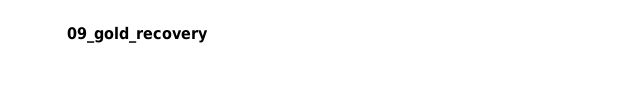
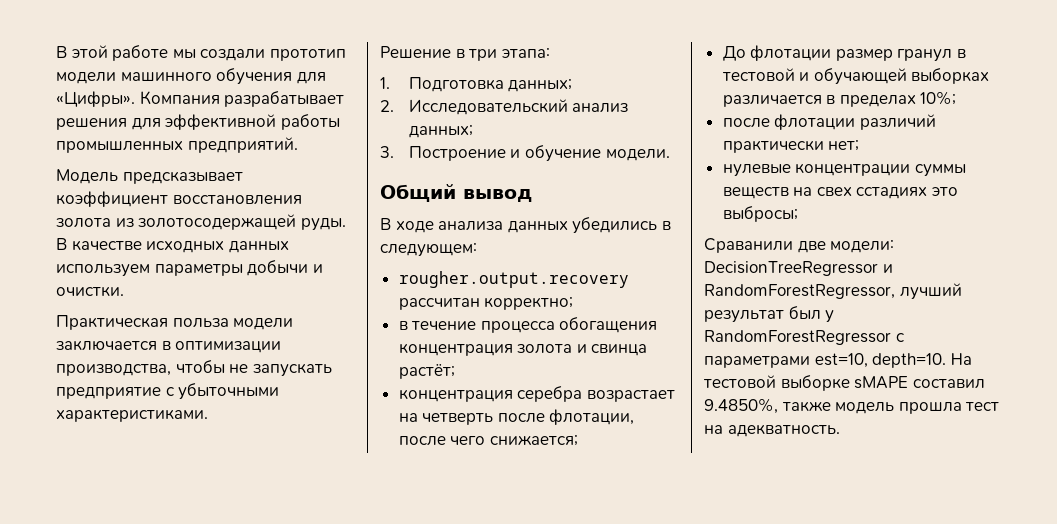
[67,26,208,43] 09_gold_recovery -> [56,45,346,61] [56,68,326,85] [56,91,345,107] [56,114,340,130] [56,137,298,153] [56,169,243,184] [56,191,302,207] [56,214,346,231] [56,238,289,253] [56,260,323,277] [56,286,124,297] [56,315,294,330] [56,340,282,353] [56,360,332,377] [56,383,280,400] [56,409,208,422] [380,46,550,61] [380,77,573,92] [380,99,629,115] [408,125,473,138] [380,145,670,162] [380,184,532,202] [380,217,671,234] [380,243,477,257] [398,271,629,288] [398,297,574,310] [398,317,658,333] [398,343,648,356] [398,364,455,379] [398,386,675,402] [398,409,635,425] [398,435,578,446] [722,45,967,62] [721,68,990,85] [722,91,957,107] [722,114,936,130] [722,140,860,153] [722,163,966,177] [722,187,959,199] [722,206,798,222] [704,238,895,253] [704,261,893,276] [704,283,962,300] [704,306,835,323] [704,330,905,345] [704,353,972,368] [703,375,985,391] [704,398,1000,414] [704,424,840,437] В этой работе мы создали прототип модели машинного обучения для «Цифры». Компания разрабатывает решения для эффективной работы промышленных предприятий. // Модель предсказывает коэффициент восстановления золота из золотосодержащей руды. В качестве исходных данных используем параметры добычи и очистки. // Практическая польза модели заключается в оптимизации производства, чтобы не запускать предприятие с убыточными характеристиками. // Решение в три этапа: // 1. Подготовка данных; // 2. Исследовательский анализ данных; // 3. Построение и обучение модели. // Общий вывод // В ходе анализа данных убедились в следующем: // rougher.output.recovery рассчитан корректно; // в течение процесса обогащения концентрация золота и свинца растёт; // концентрация серебра возрастает на четверть после флотации, после чего снижается; // До флотации размер гранул в тестовой и обучающей выборках различается в пределах 10%; // после флотации различий практически нет; // нулевые концентрации суммы веществ на свех сстадиях это выбросы; // Сраванили две модели: DecisionTreeRegressor и RandomForestRegressor, лучший результат был у RandomForestRegressor с параметрами est=10, depth=10. На тестовой выборке sMAPE составил 9.4850%, также модель прошла тест на адекватность.

